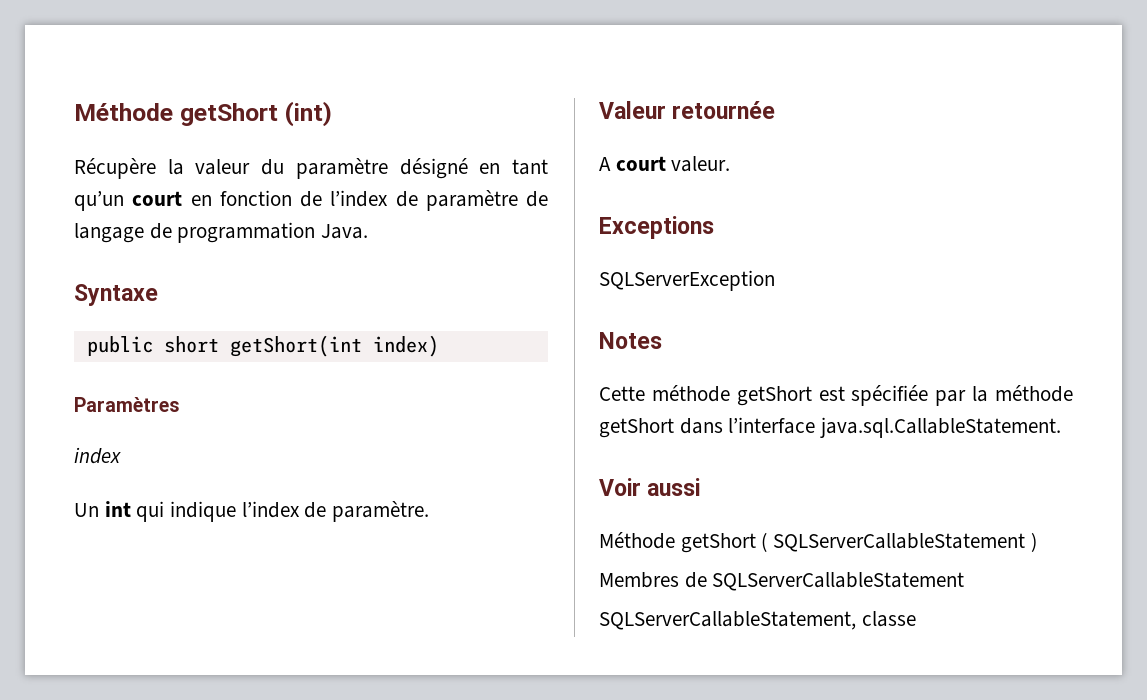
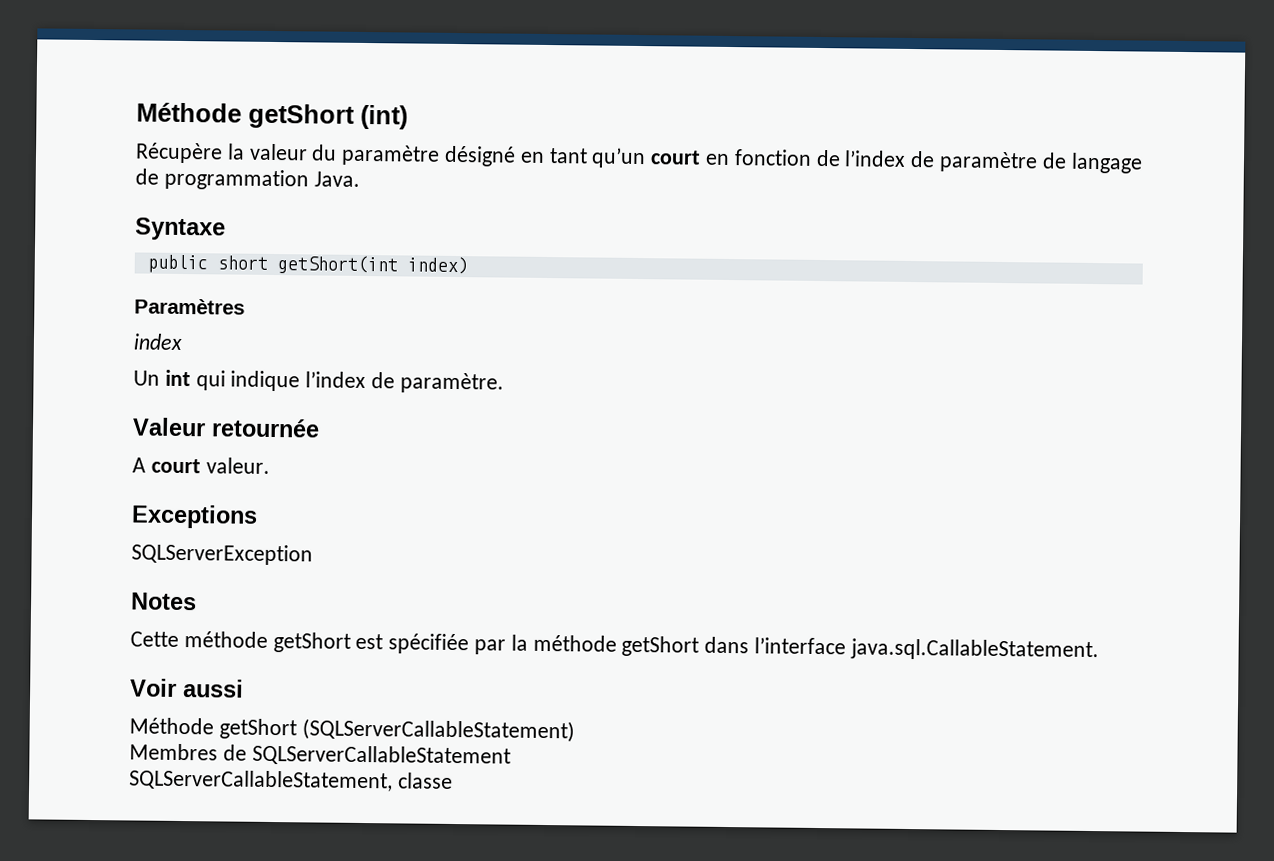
[761,532,1037,552] ( SQLServerCallableStatement ) -> [301,718,575,743] (SQLServerCallableStatement)

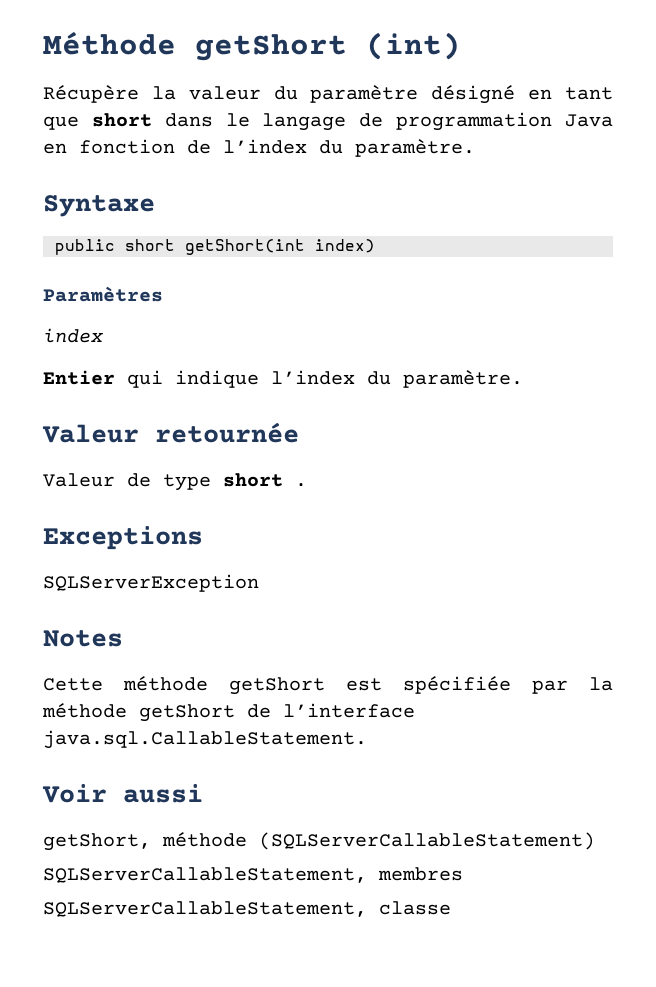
[591,147,1143,174] [135,168,360,191] qu’un court en fonction de l’index de paramètre de langage de programmation Java. -> [43,112,613,131] [43,139,475,157] que short dans le langage de programmation Java en fonction de l’index du paramètre.
[133,369,191,387] Un int -> [43,370,115,385] Entier
[371,372,396,389] de -> [367,371,391,385] du
[132,457,270,474] A court valeur. -> [43,473,307,491] Valeur de type short .
[704,636,750,654] dans -> [247,704,271,718] de
[129,717,297,740] Méthode getShort -> [43,832,247,851] getShort, méthode
[129,743,511,767] Membres de SQLServerCallableStatement -> [43,867,463,883] SQLServerCallableStatement, membres

